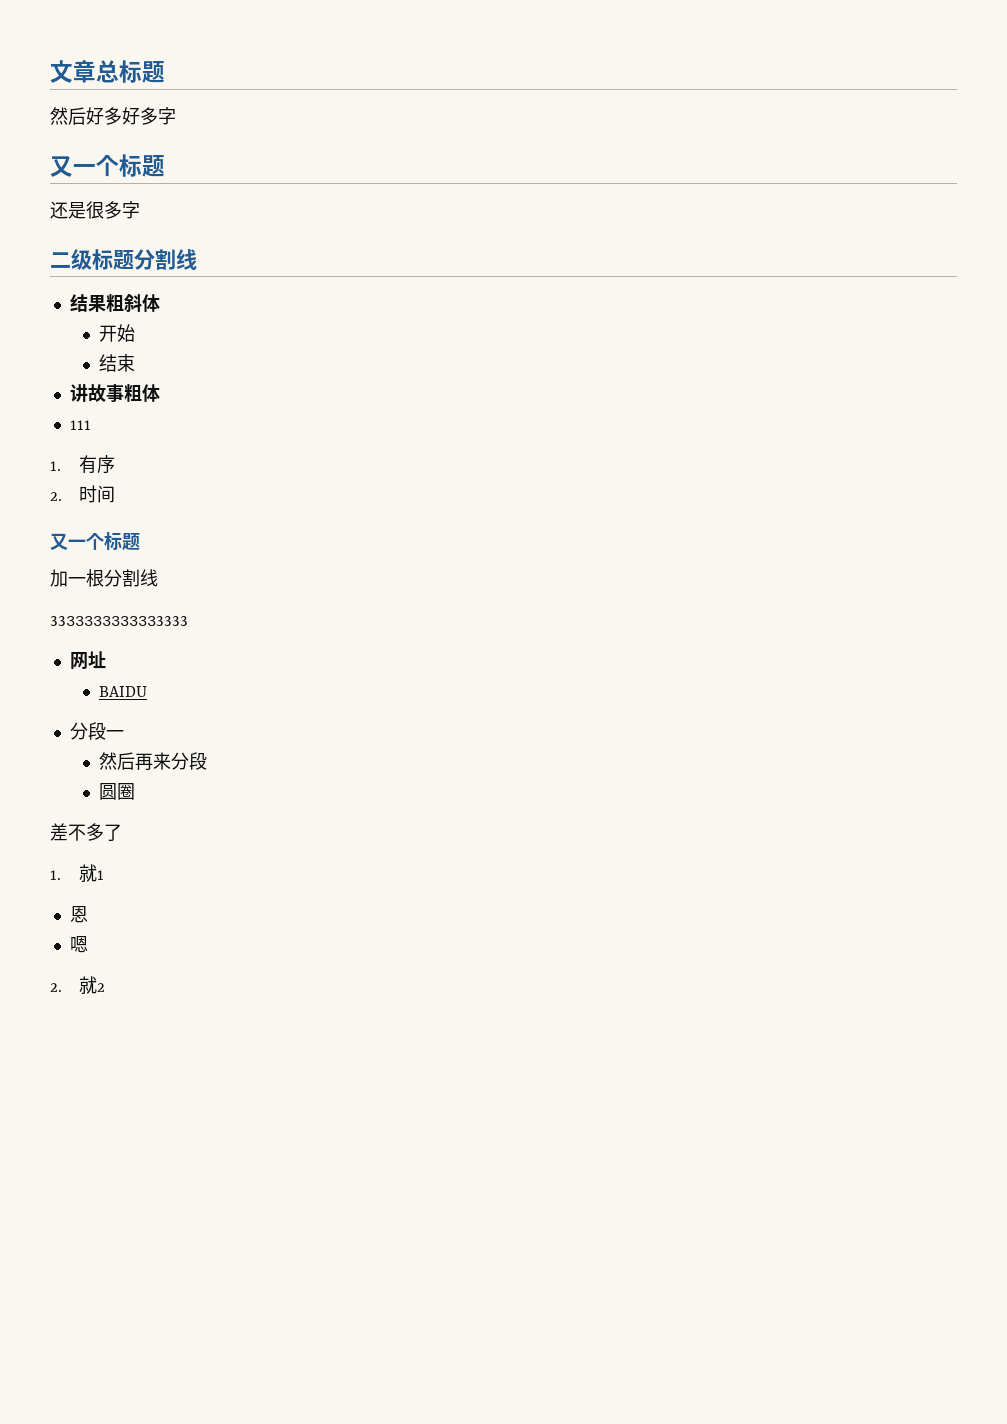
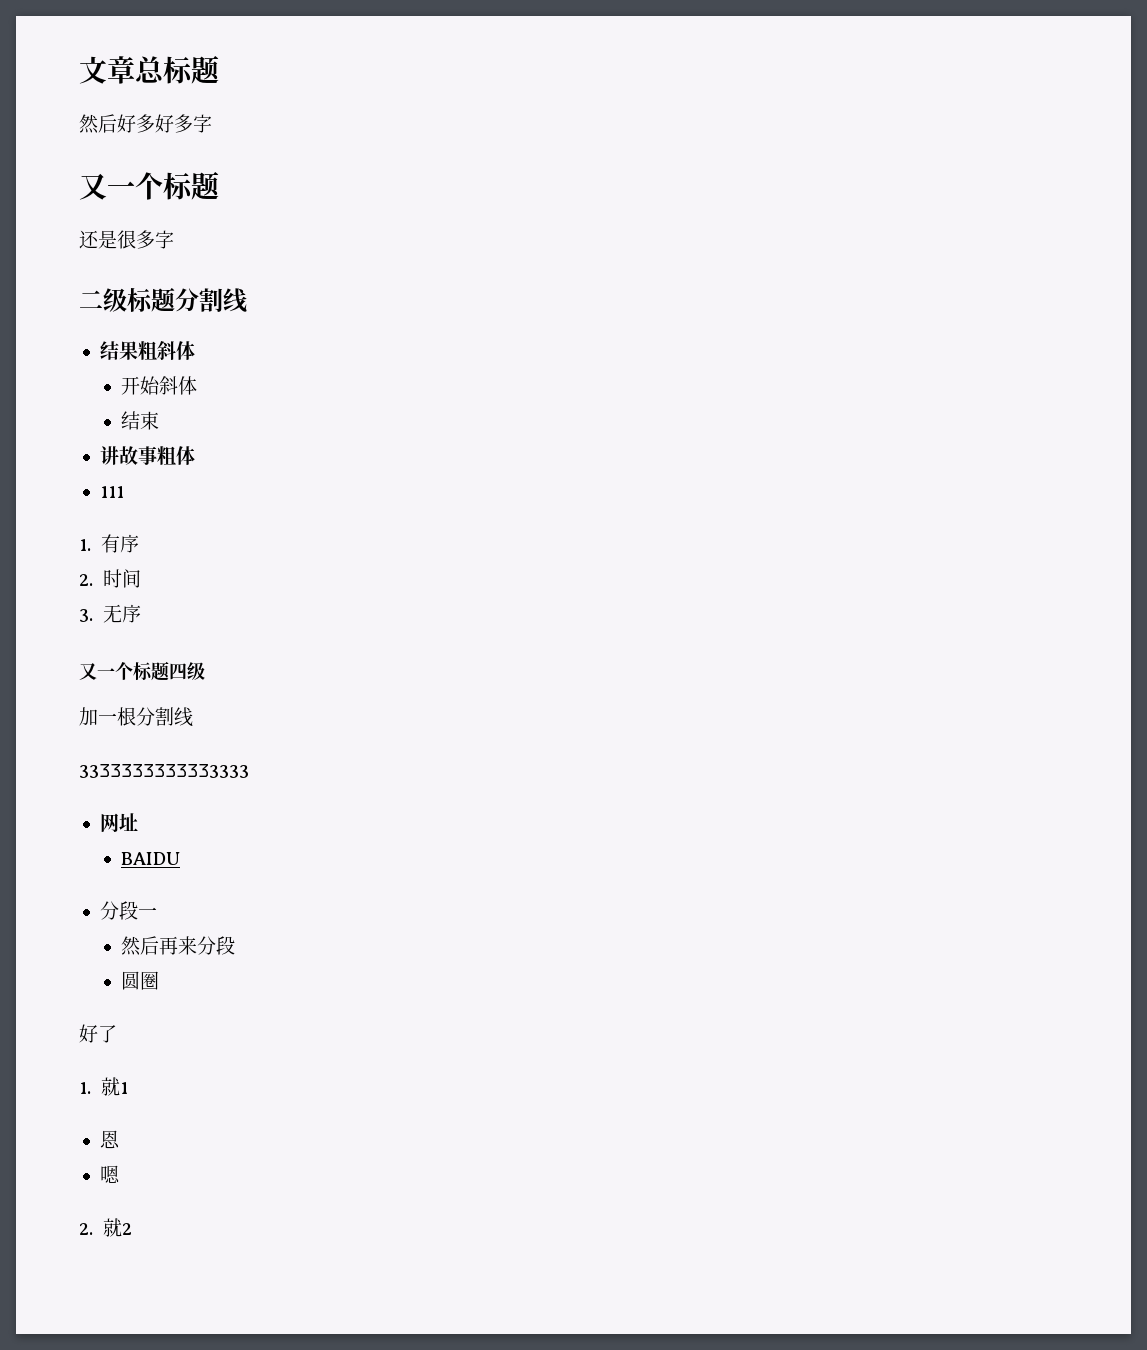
(136, 333) none -> [159,376,198,395] 斜体
[50,532,140,551] // 又一个标题 -> [79,604,141,623] [79,661,205,681] // 3.无序 // 又一个标题四级
[50,823,104,841] 差不多 -> [79,1024,98,1043] 好

